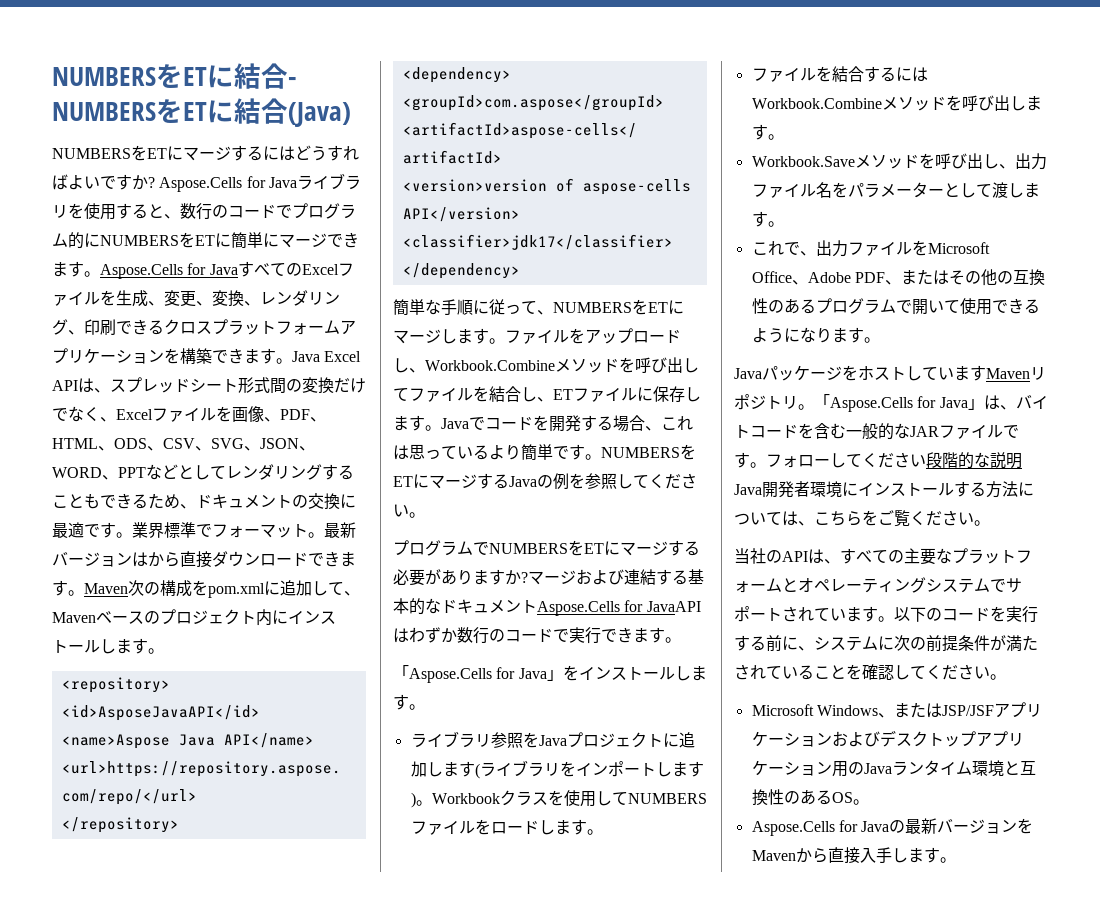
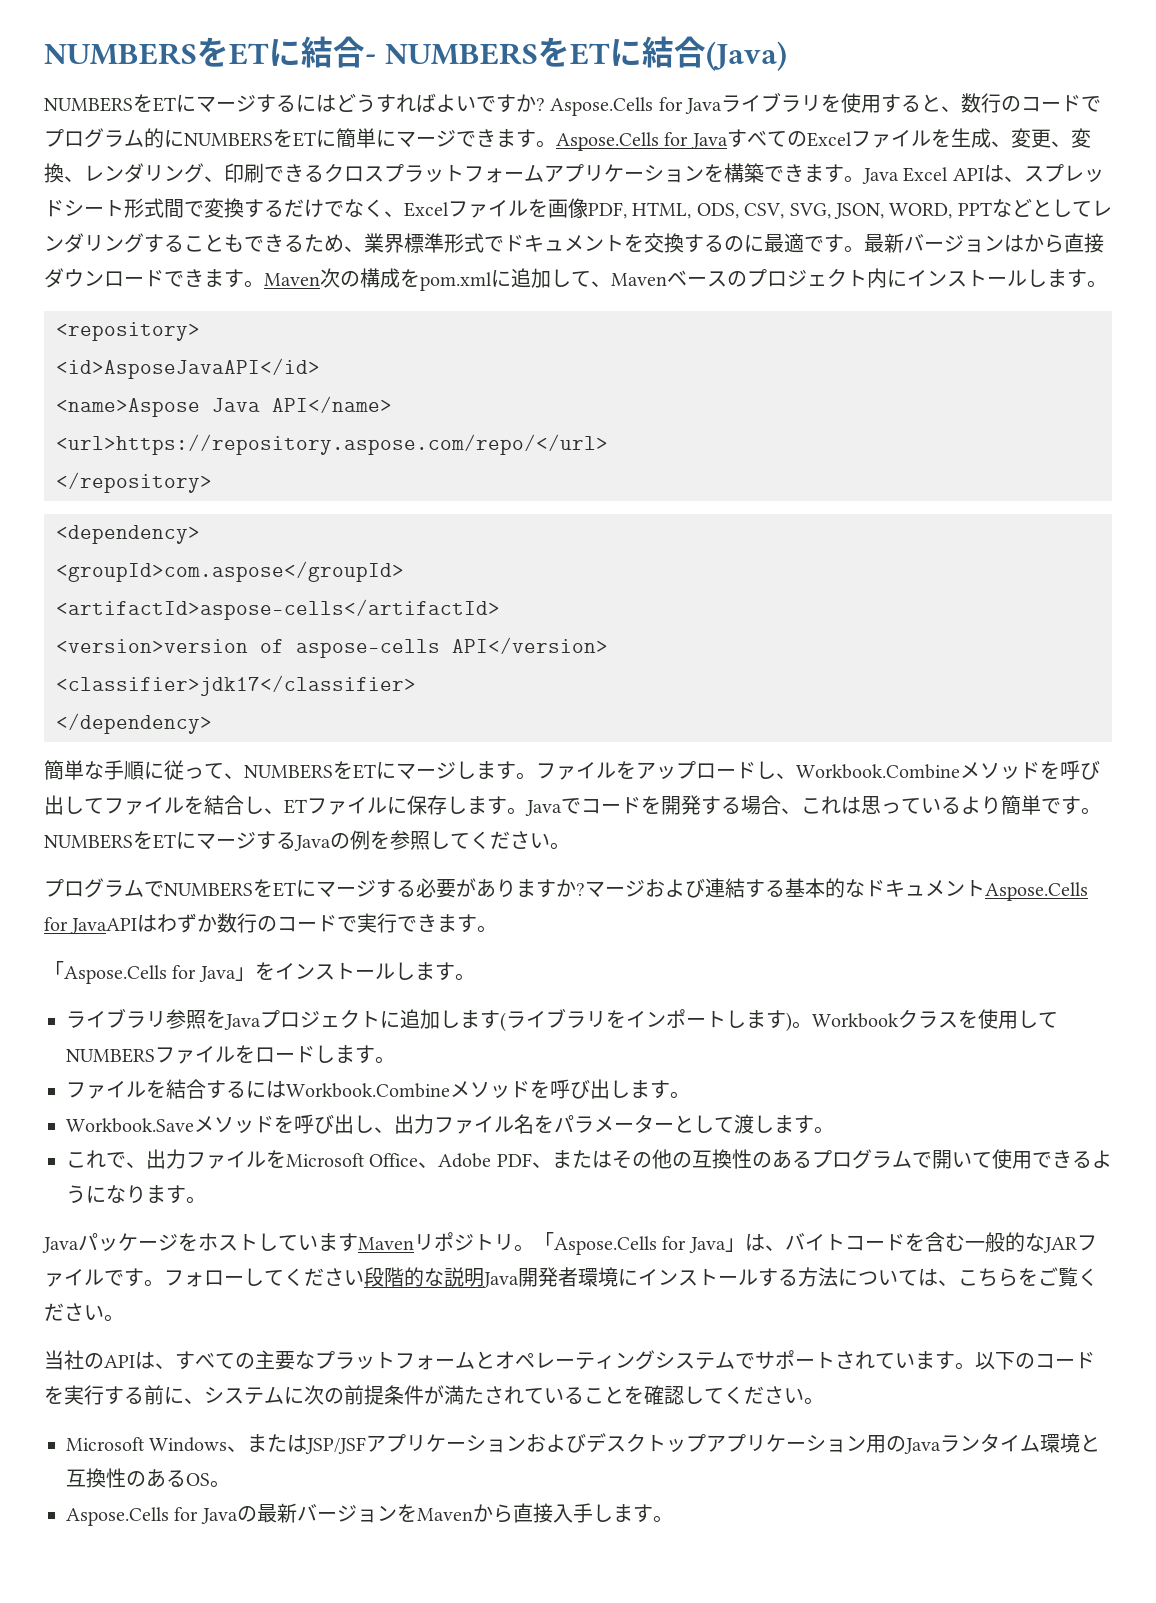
[286,377,334,394] の変換 -> [184,198,284,218] で変換する
[264,409,326,422] [52,438,315,451] [52,467,118,480] 、PDF、HTML、ODS、CSV、SVG、JSON、WORD、 -> [588,202,953,219] PDF, HTML, ODS, CSV, SVG, JSON, WORD,
[196,493,356,510] [52,522,308,538] ドキュメントの交換に最適です。業界標準でフォーマット -> [364,233,844,253] 業界標準形式でドキュメントを交換するのに最適です

